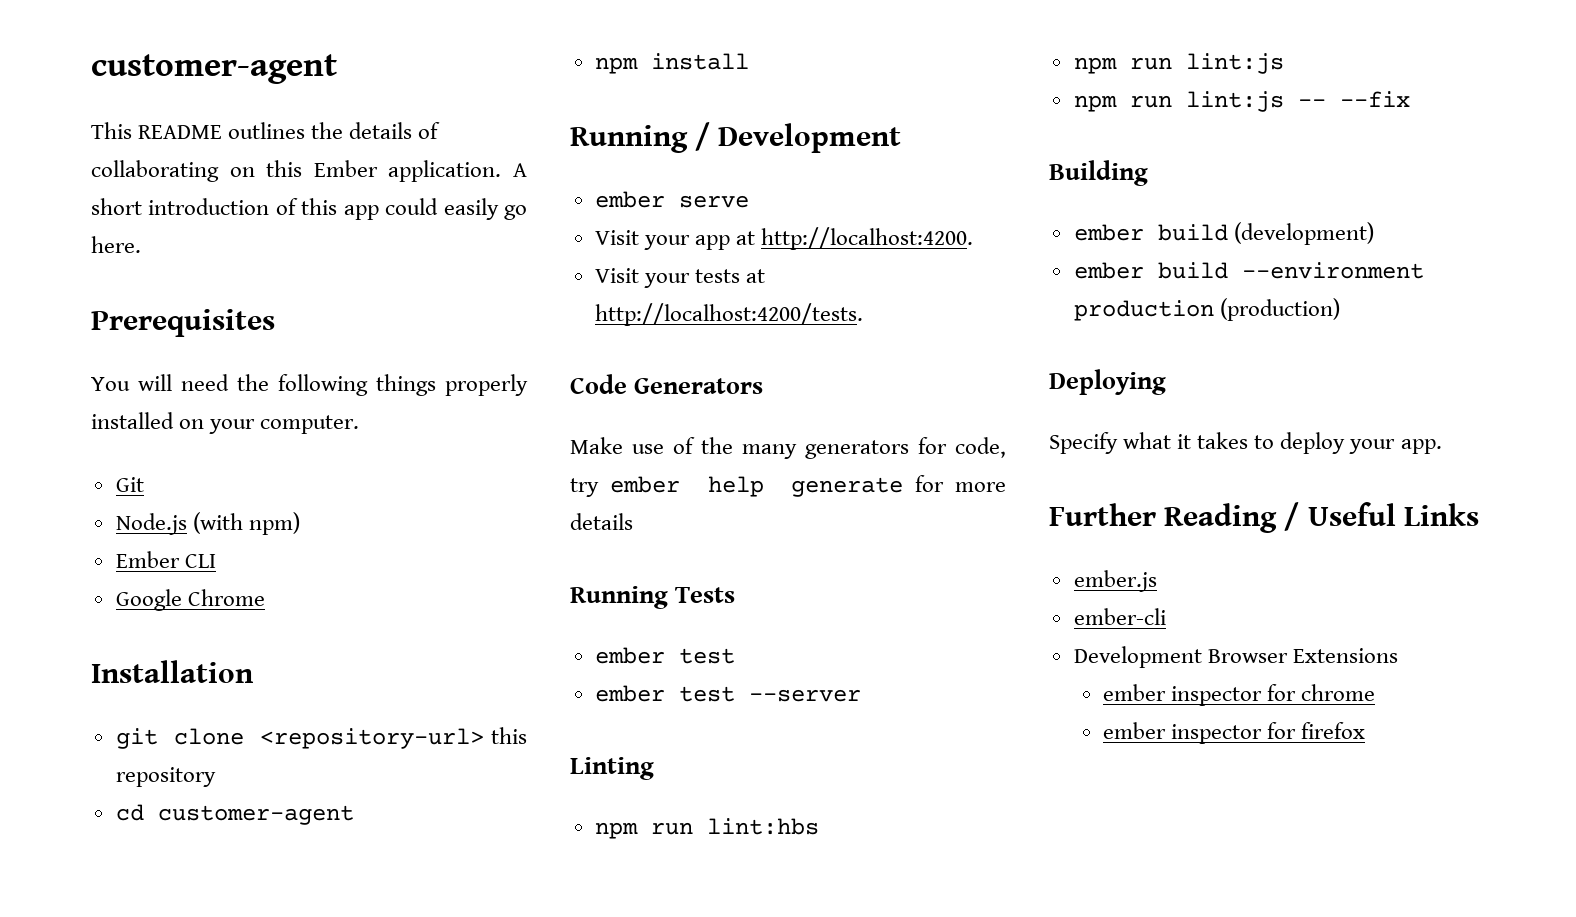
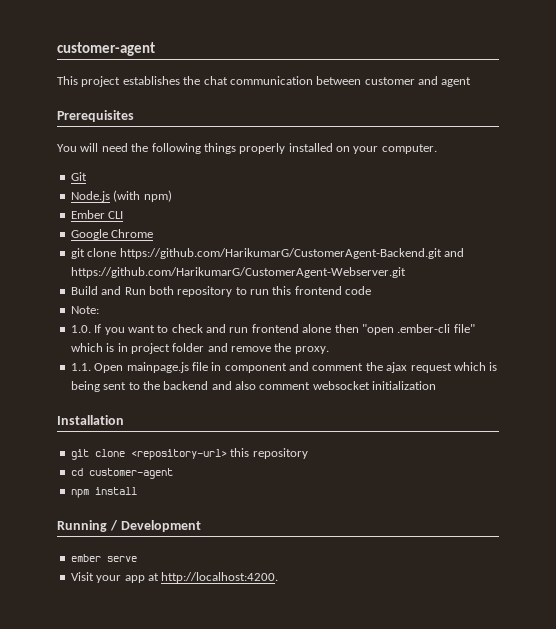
[138,122,441,139] [91,160,527,182] [91,198,527,220] [91,236,141,253] README outlines the details of collaborating on this Ember application. A short introduction of this app could easily go here. -> [81,76,472,87] project establishes the chat communication between customer and agent
(265, 597) none -> [70,248,464,259] [70,267,406,278] [70,286,372,297] [70,306,99,314] [70,324,475,335] [70,343,329,354] [70,362,498,373] [70,381,437,392] // git clone https://github.com/HarikumarG/CustomerAgent-Backend.git and https://github.com/HarikumarG/CustomerAgent-Webserver.git // Build and Run both repository to run this frontend code // Note: // 1.0. If you want to check and run frontend alone then "open .ember-cli file" which is in project folder and remove the proxy. // 1.1. Open mainpage.js file in component and comment the ajax request which is being sent to the backend and also comment websocket initialization
[594,268,765,288] [594,303,863,326] [570,374,764,394] [570,437,1006,459] [570,475,1006,497] [570,513,633,530] [570,586,736,609] [594,647,735,664] [594,685,861,702] [570,757,654,780] [594,818,819,839] [1073,53,1284,74] [1073,91,1410,112] [1049,160,1148,186] [1073,222,1374,245] [1073,262,1424,279] [1073,298,1340,321] [1049,369,1166,395] [1049,432,1442,454] [1049,502,1479,533] [1073,570,1157,592] [1073,608,1166,625] [1073,646,1398,668] [1102,684,1376,706] [1102,722,1366,744] // Visit your tests at http://localhost:4200/tests. // Code Generators // Make use of the many generators for code, try ember help generate for more details // Running Tests // ember test // ember test --server // Linting // npm run lint:hbs // npm run lint:js // npm run lint:js -- --fix // Building // ember build (development) // ember build --environment production (production) // Deploying // Specify what it takes to deploy your app. // Further Reading / Useful Links // ember.js // ember-cli // Development Browser Extensions // ember inspector for chrome // ember inspector for firefox -> (279, 577) none

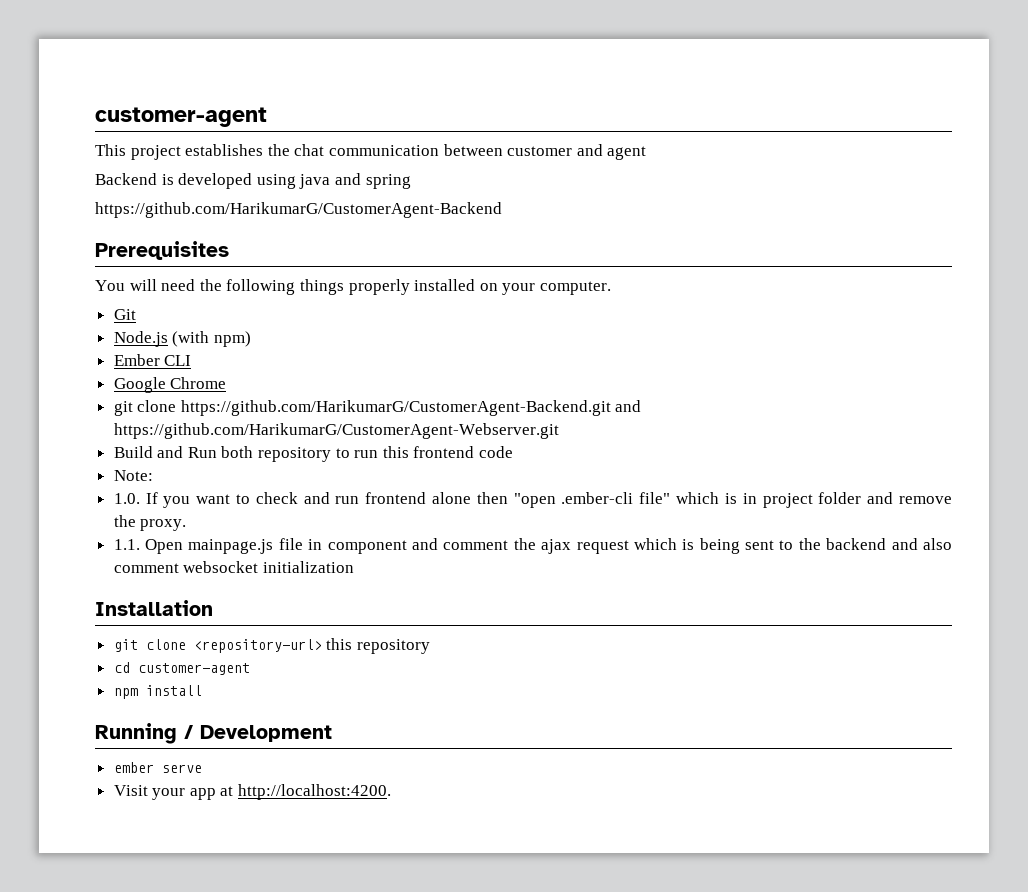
(472, 82) none -> [95,173,411,189] [95,202,502,218] // Backend is developed using java and spring // https://github.com/HarikumarG/CustomerAgent-Backend

